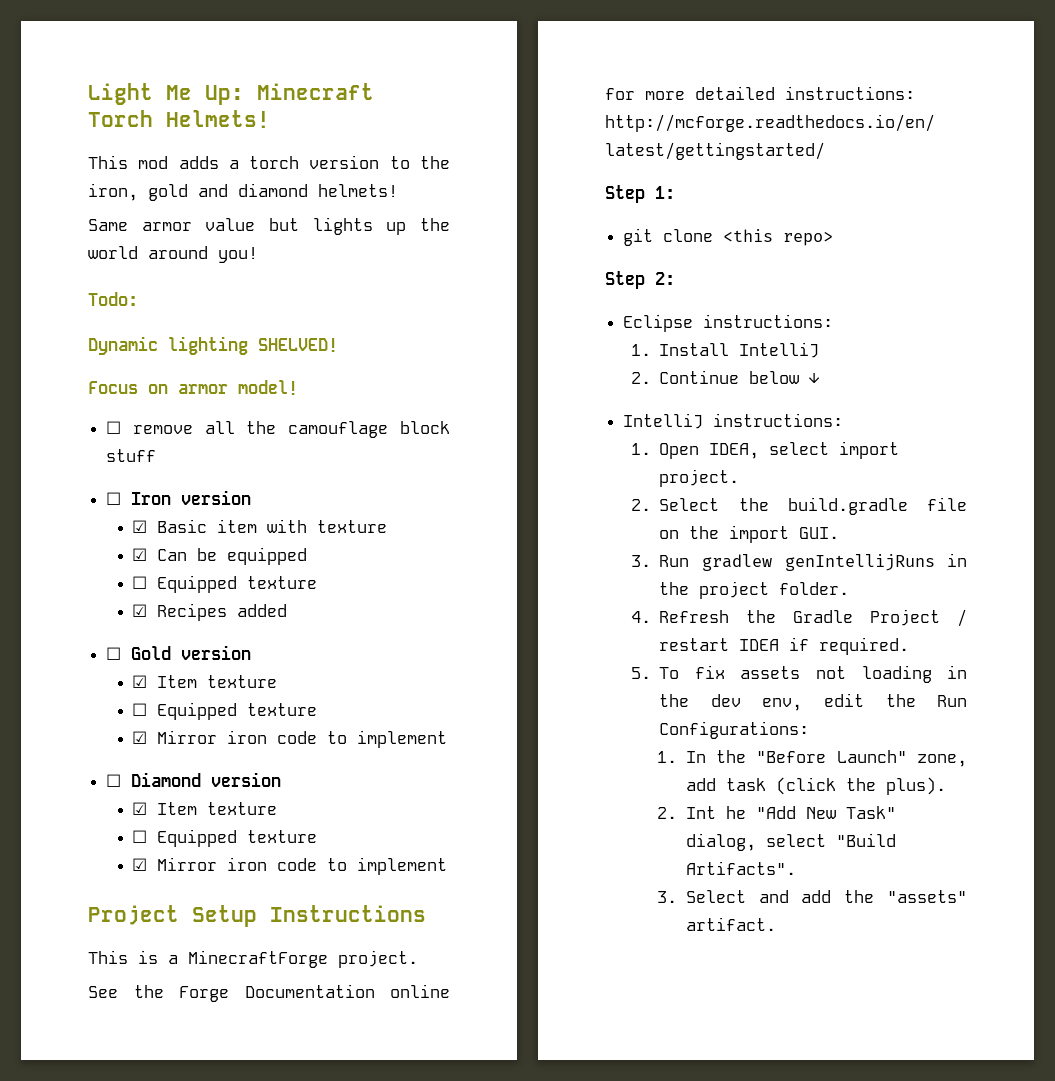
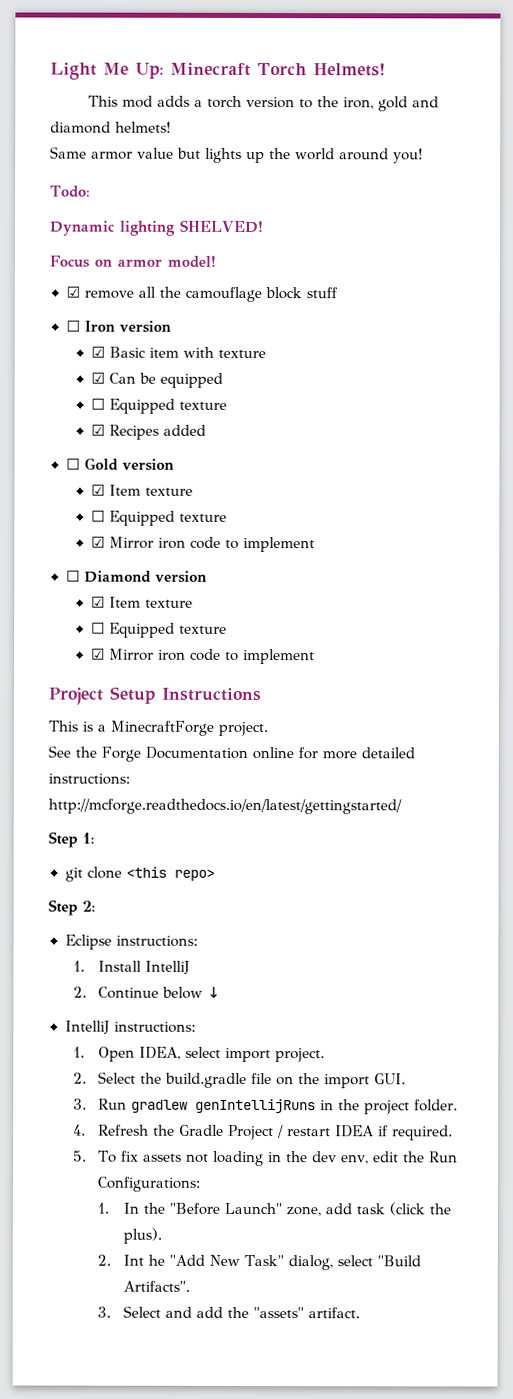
[106,421,122,434] ☐ -> [65,286,80,298] ☑

